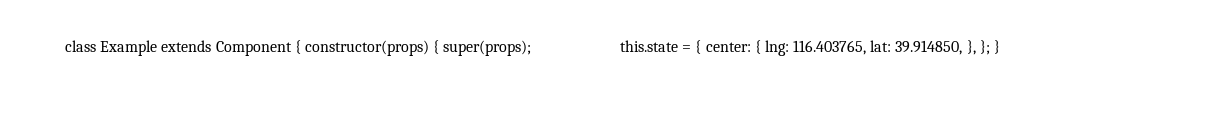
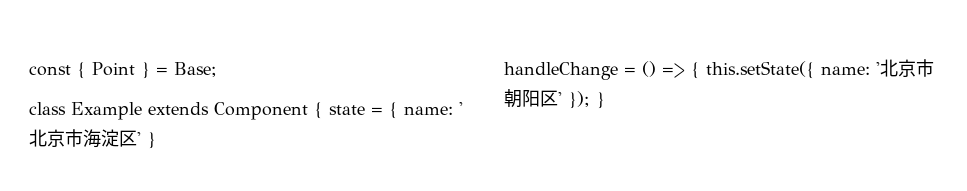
(65, 46) none -> [29,62,217,79] const { Point } = Base; //
[304,40,990,56] constructor(props) { super(props); this.state = { center: { lng: 116.403765, lat: 39.914850, }, }; -> [329,102,463,119] [29,129,156,149] [504,59,934,80] [504,89,590,109] state = { name: '北京市海淀区' } // handleChange = () => { this.setState({ name: '北京市朝阳区' });

